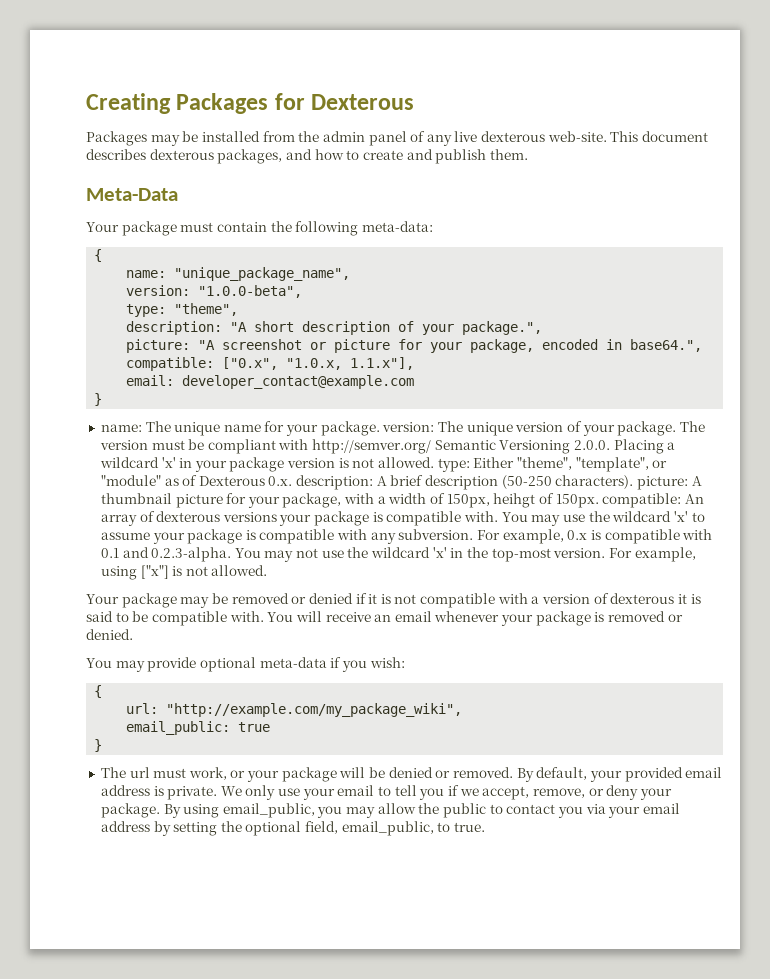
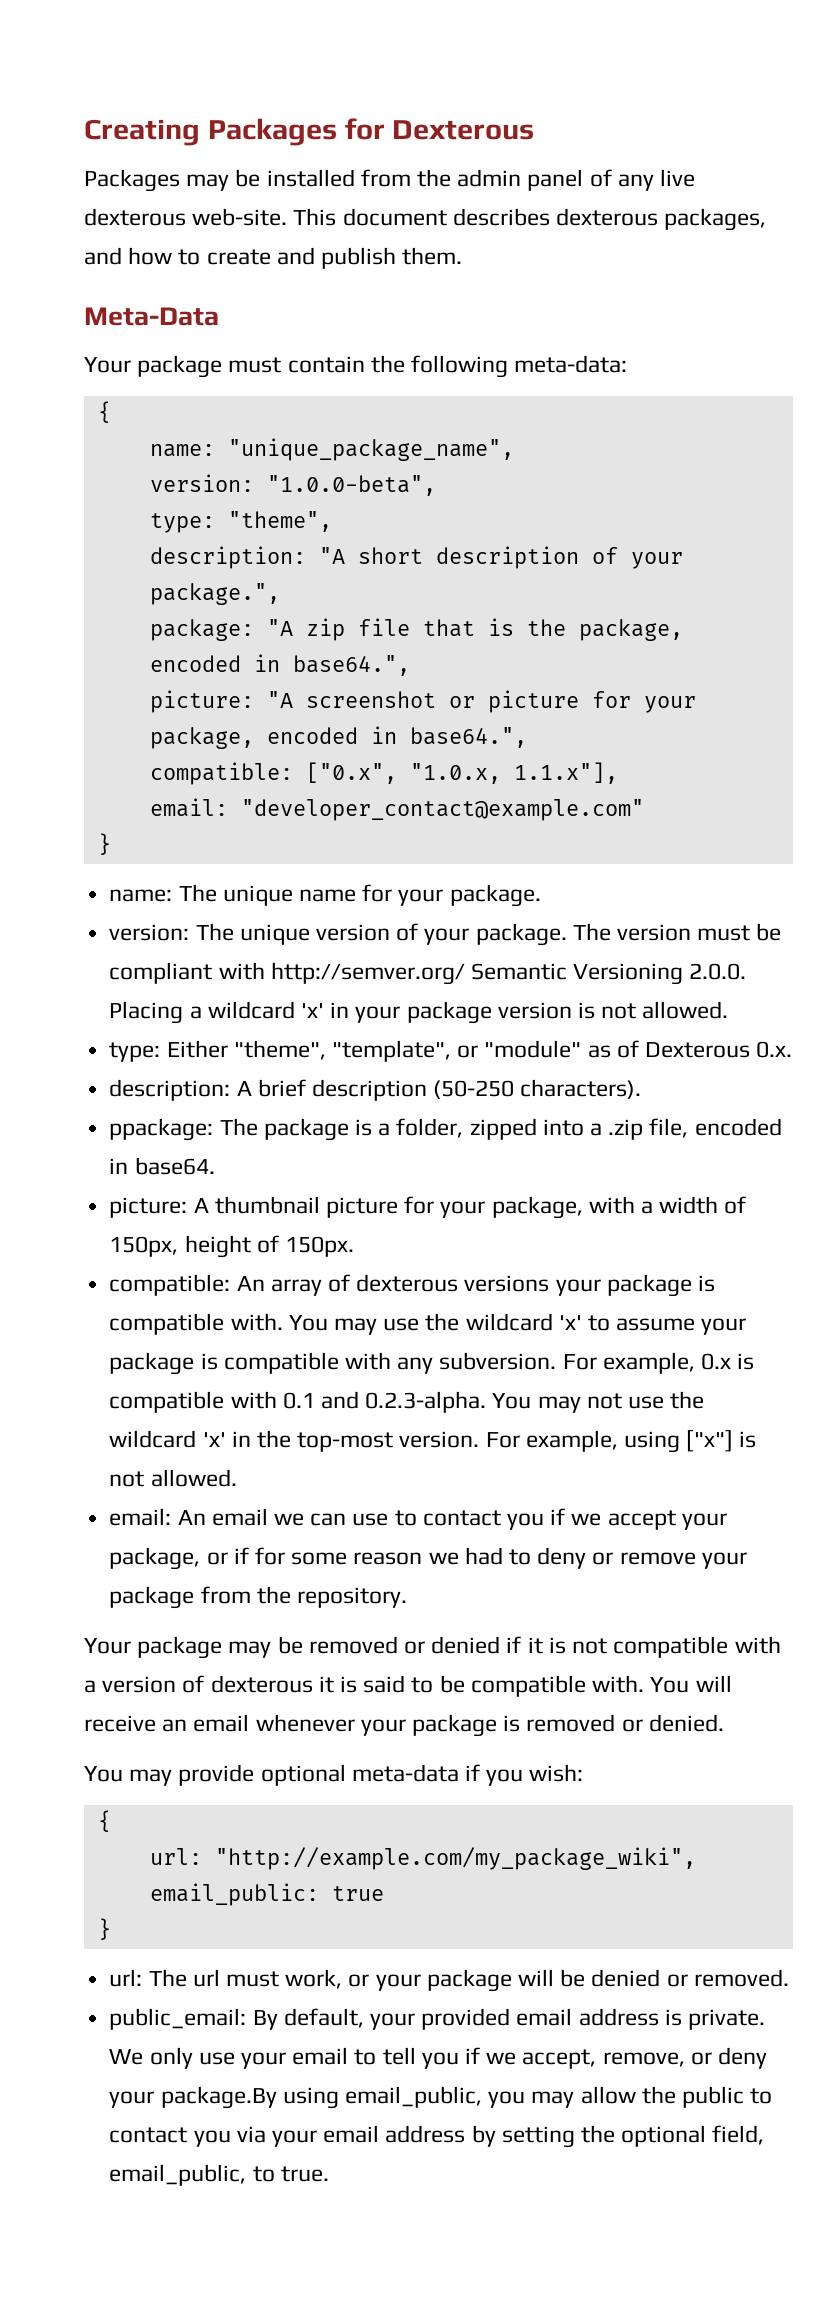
(543, 328) none -> [149,618,683,641] [149,654,410,676] // package: "A zip file that is the package, encoded in base64.",
[182,375,415,389] developer_contact@example.com -> [240,799,644,821] "developer_contact@example.com"
(380, 428) none -> (541, 895) //
(435, 462) none -> (729, 1010) //
(293, 481) none -> (793, 1049) //
(634, 482) none -> [109,1118,782,1141] [109,1157,215,1175] // ppackage: The package is a folder, zipped into a .zip file, encoded in base64. //
[493,493,536,508] heihgt -> [184,1235,251,1258] height
(599, 501) none -> (354, 1246) //
(268, 570) none -> [109,1508,727,1530] [109,1547,747,1570] [109,1586,407,1609] // email: An email we can use to contact you if we accept your package, or if for some reason we had to deny or remove your package from the repository.
(103, 745) none -> [109,1969,143,1987] url:
(513, 772) none -> [109,2008,247,2030] // public_email:
[100,803,181,818] package. By -> [160,2086,277,2109] package.By

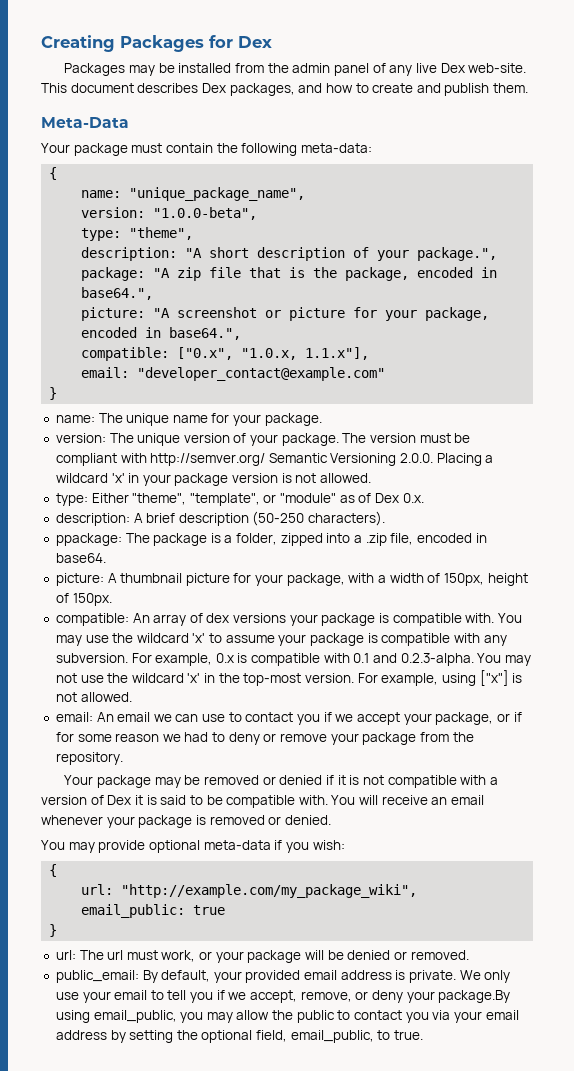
[392,120,535,140] Dexterous -> [238,36,272,48] Dex
[84,208,186,226] dexterous -> [440,63,465,73] Dex
[556,208,659,226] dexterous -> [201,83,226,93] Dex
[644,1042,750,1058] Dexterous -> [375,493,400,503] Dex
[356,1274,459,1292] dexterous -> [206,613,230,623] dex
[210,1675,313,1693] dexterous -> [107,795,132,805] Dex

